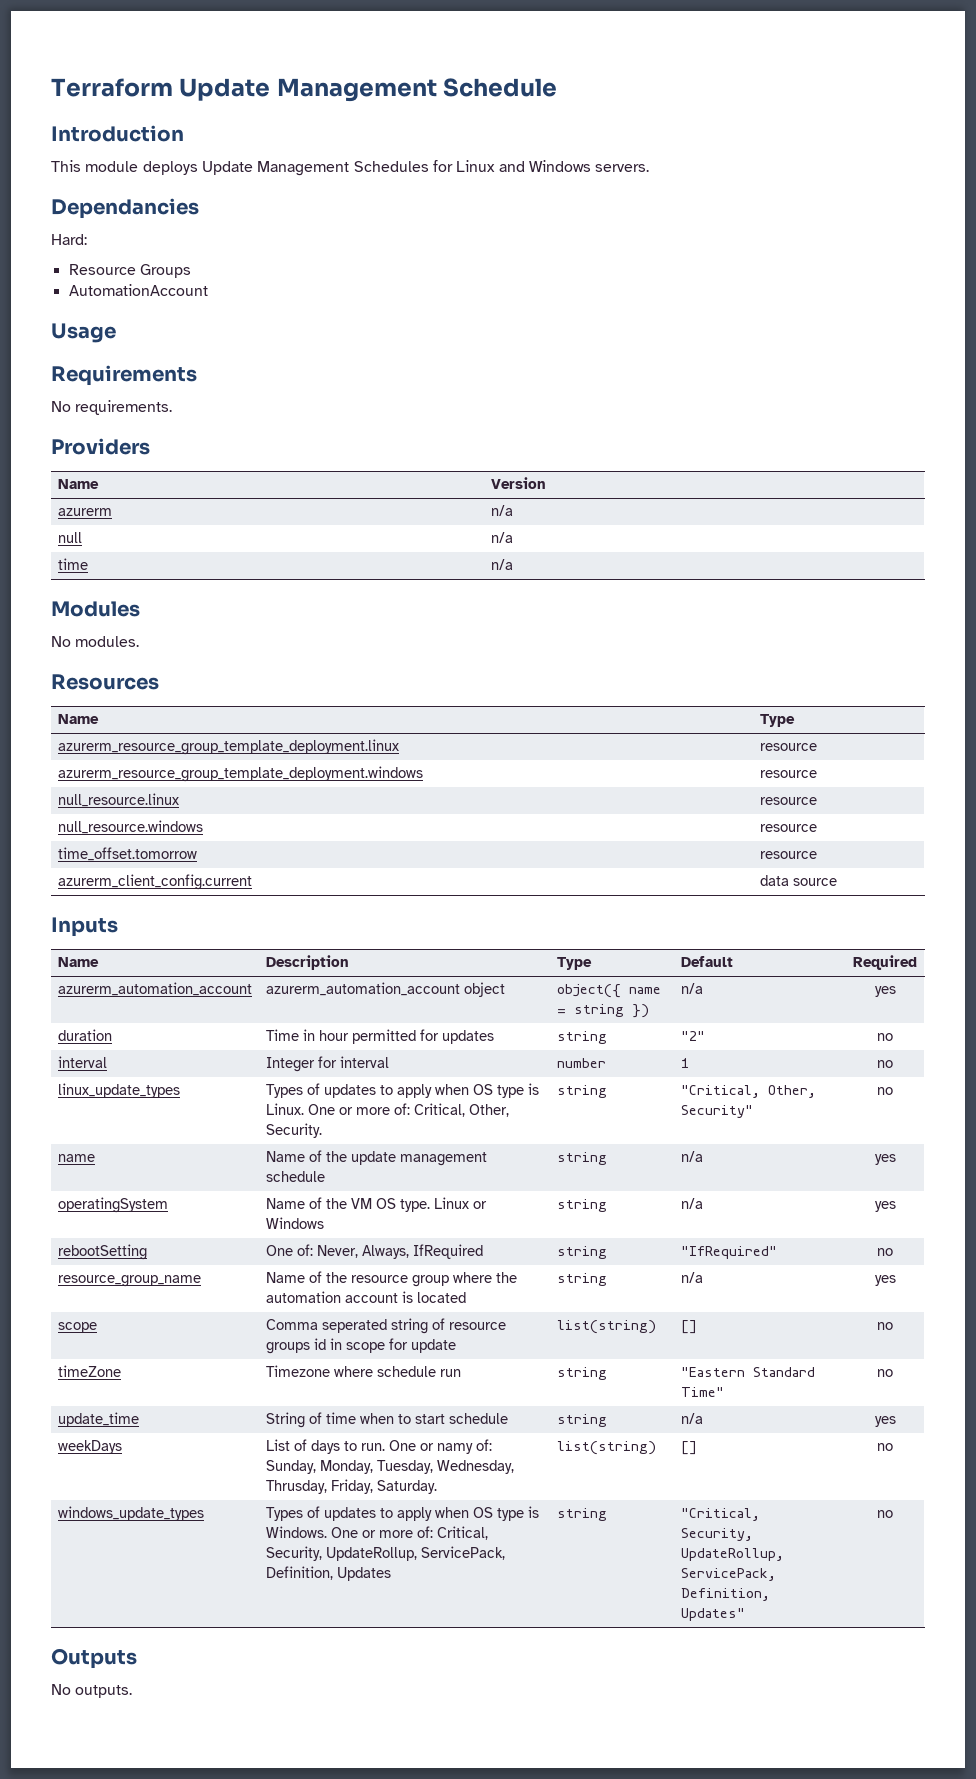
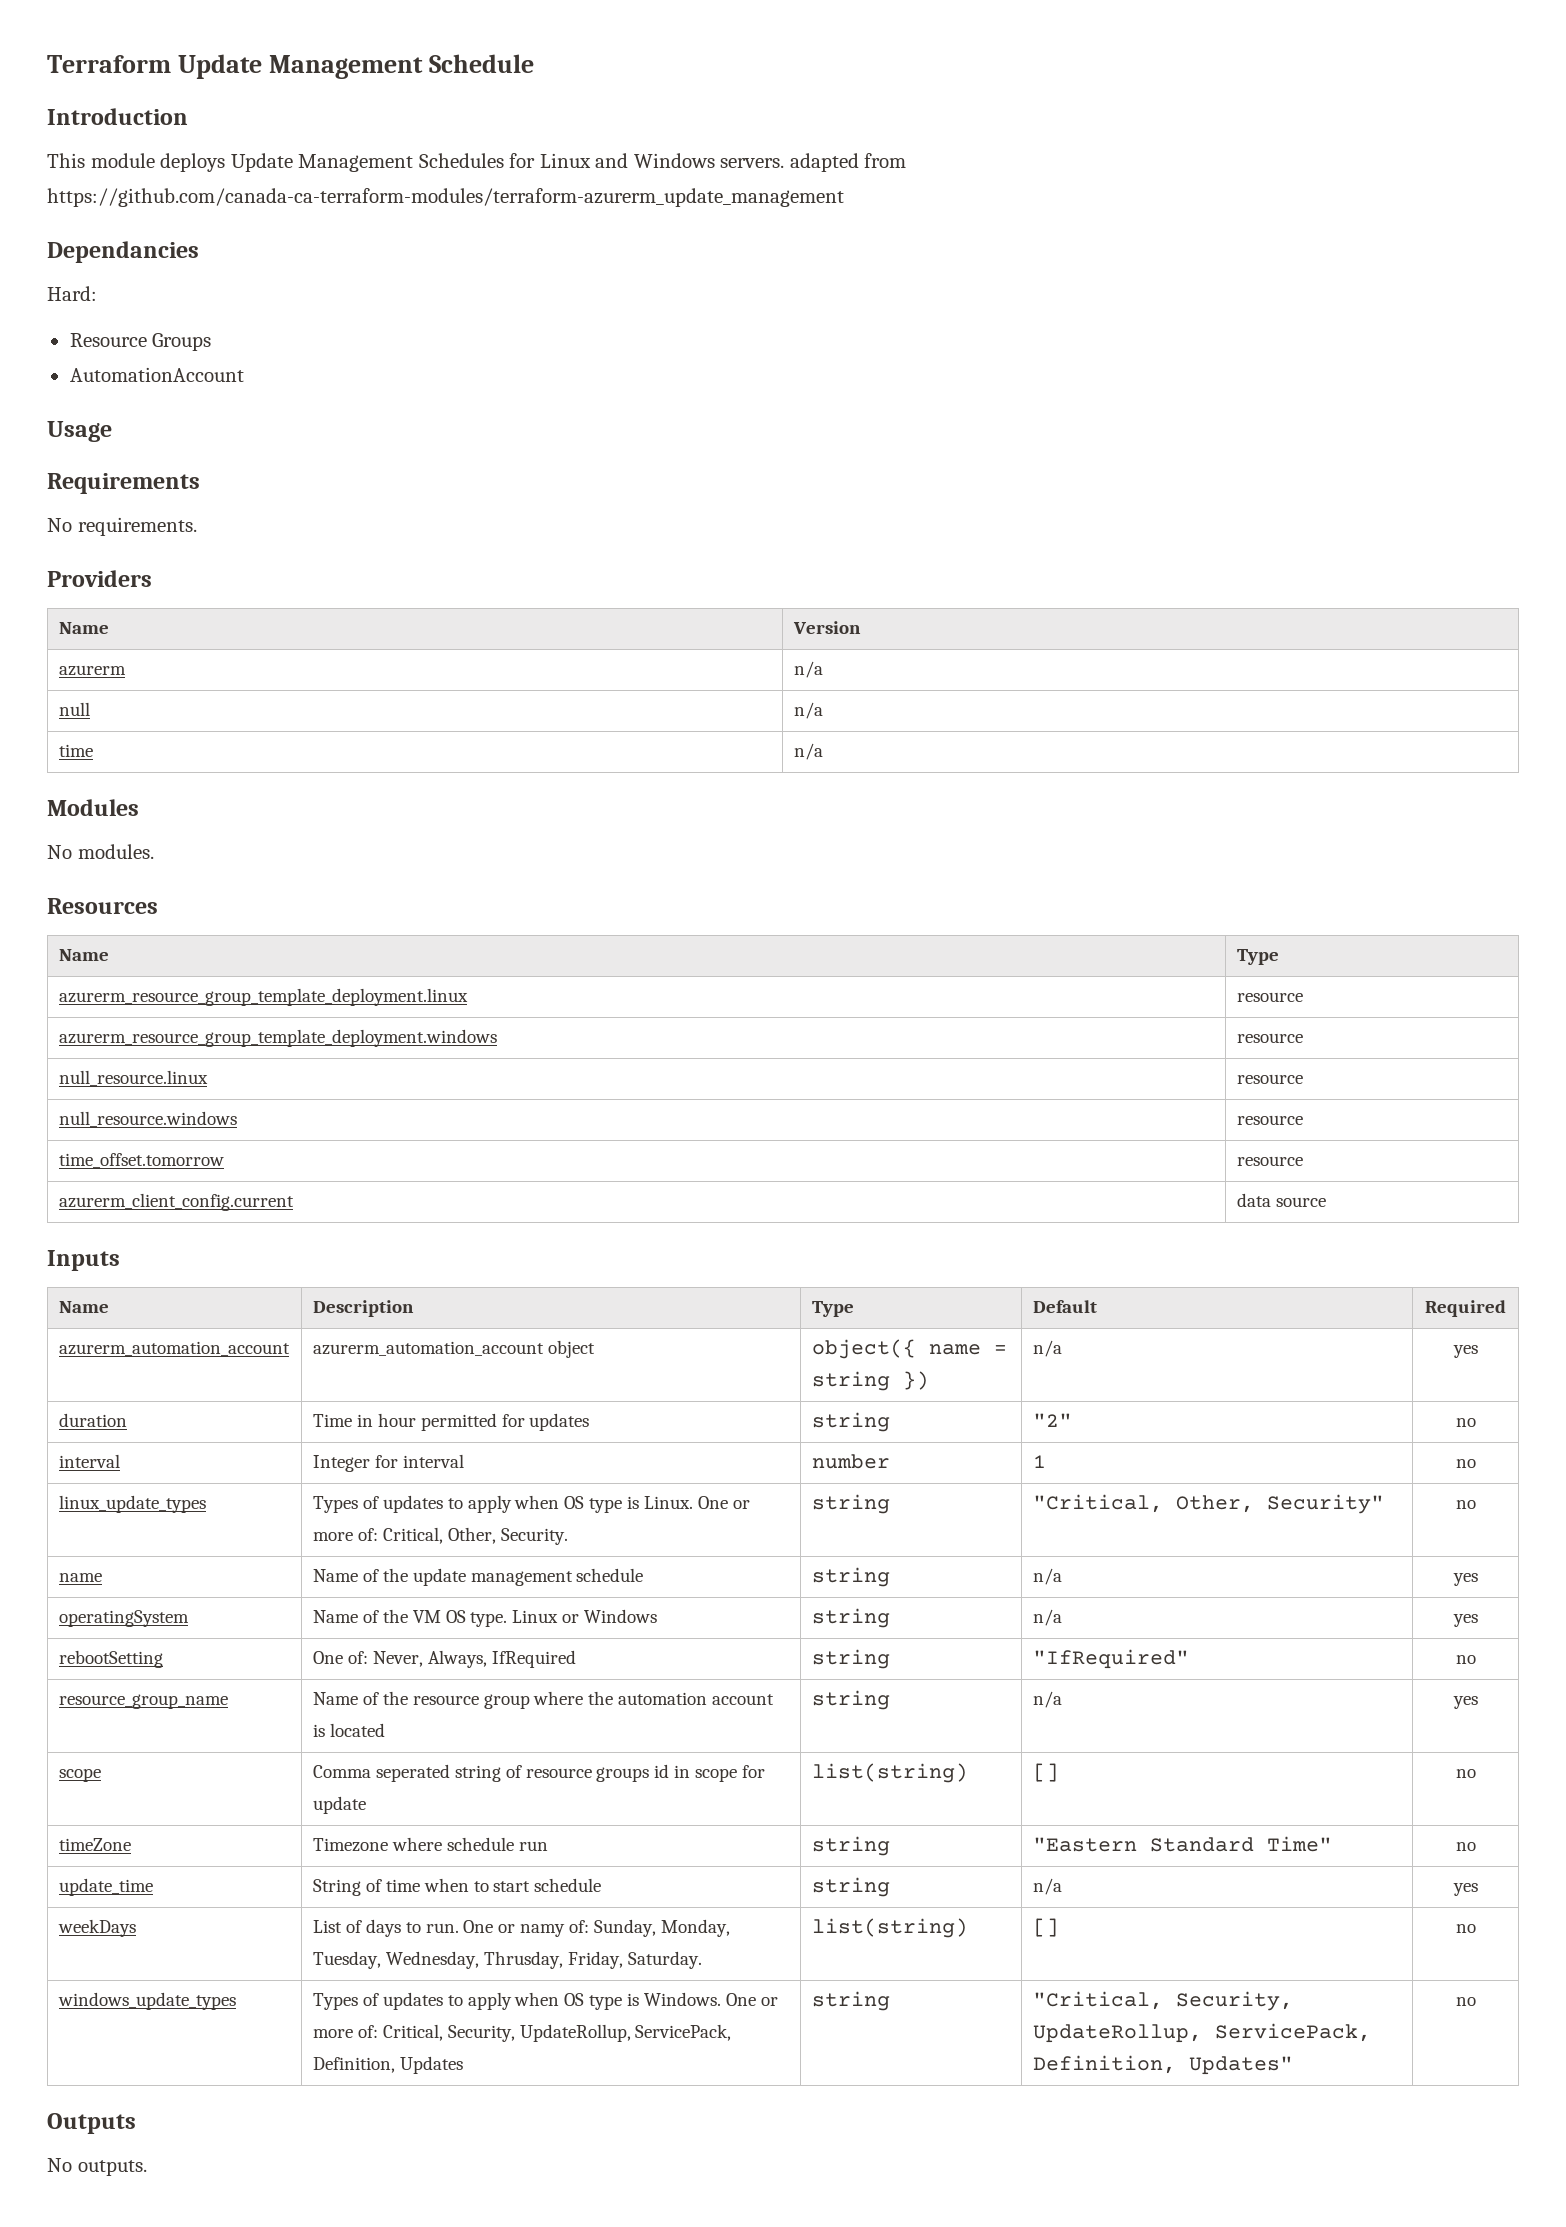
(650, 168) none -> [789,153,907,172] [47,188,844,207] adapted from https://github.com/canada-ca-terraform-modules/terraform-azurerm_update_management

